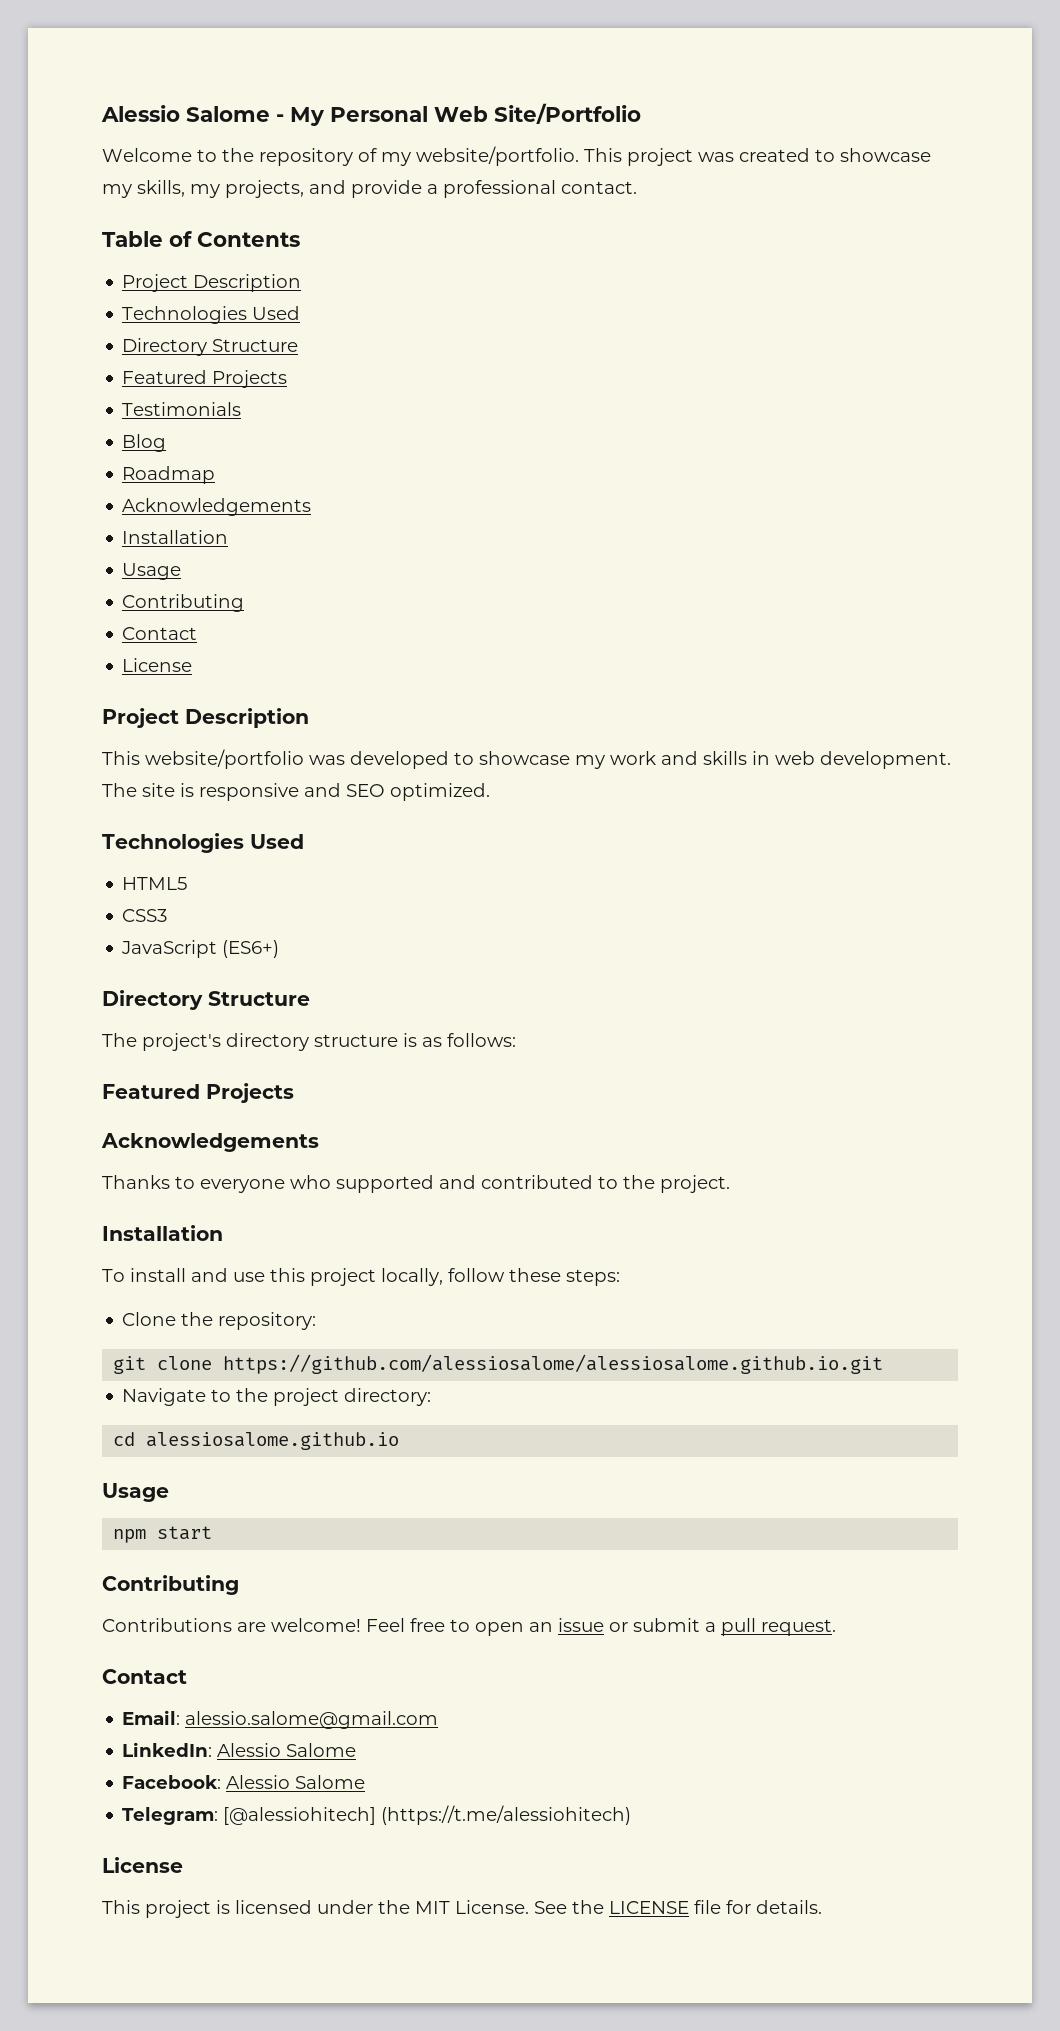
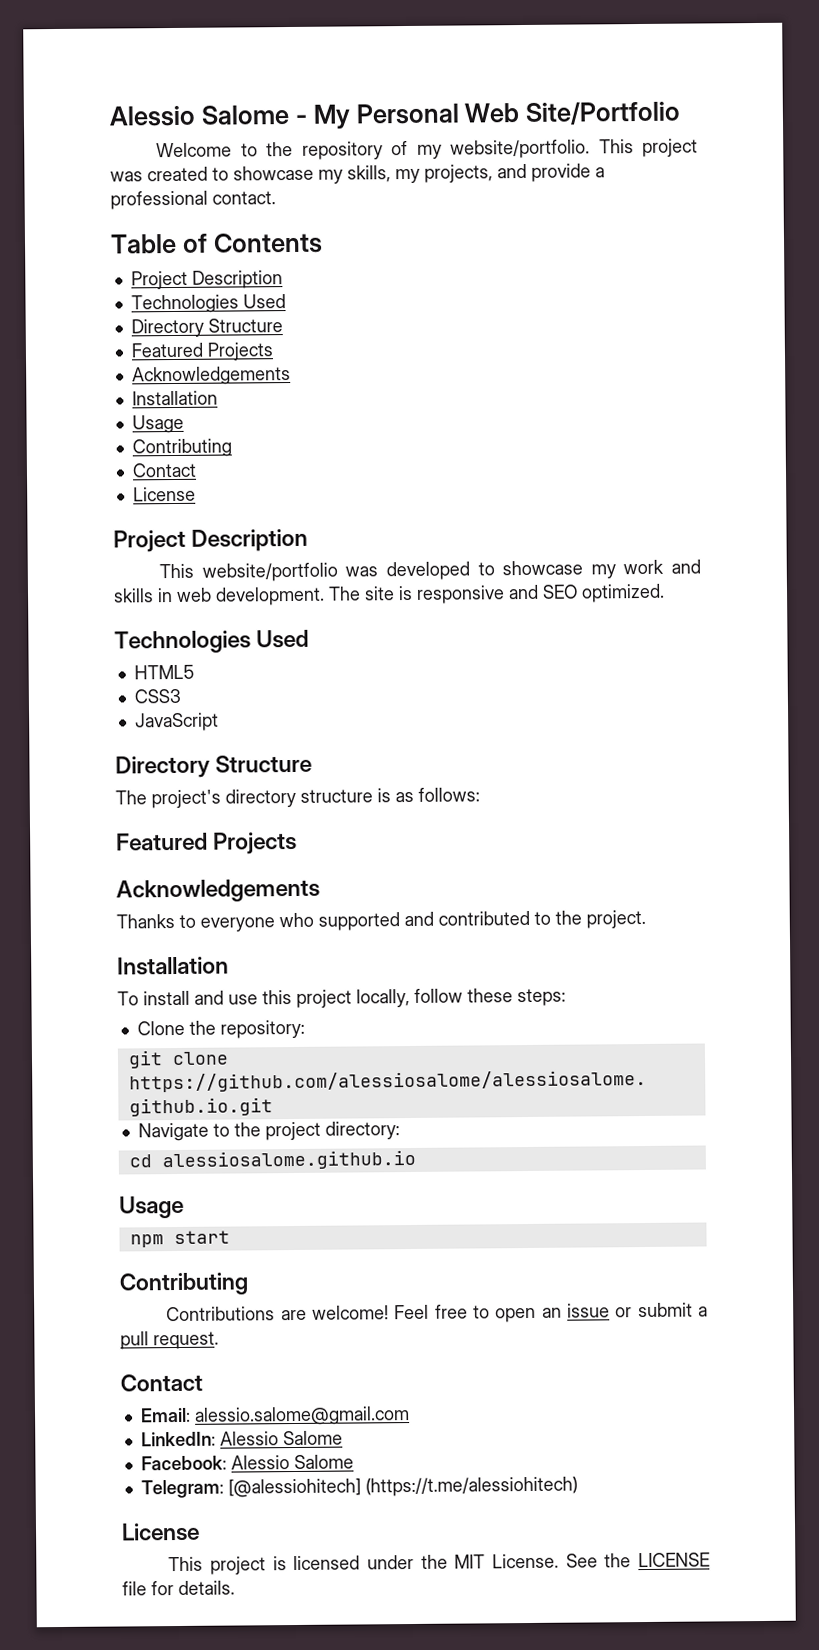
[122,402,242,416] [122,434,167,452] [122,466,216,484] // Testimonials // Blog // Roadmap -> (274, 351) none
[222,940,280,958] (ES6+) -> (219, 722) none

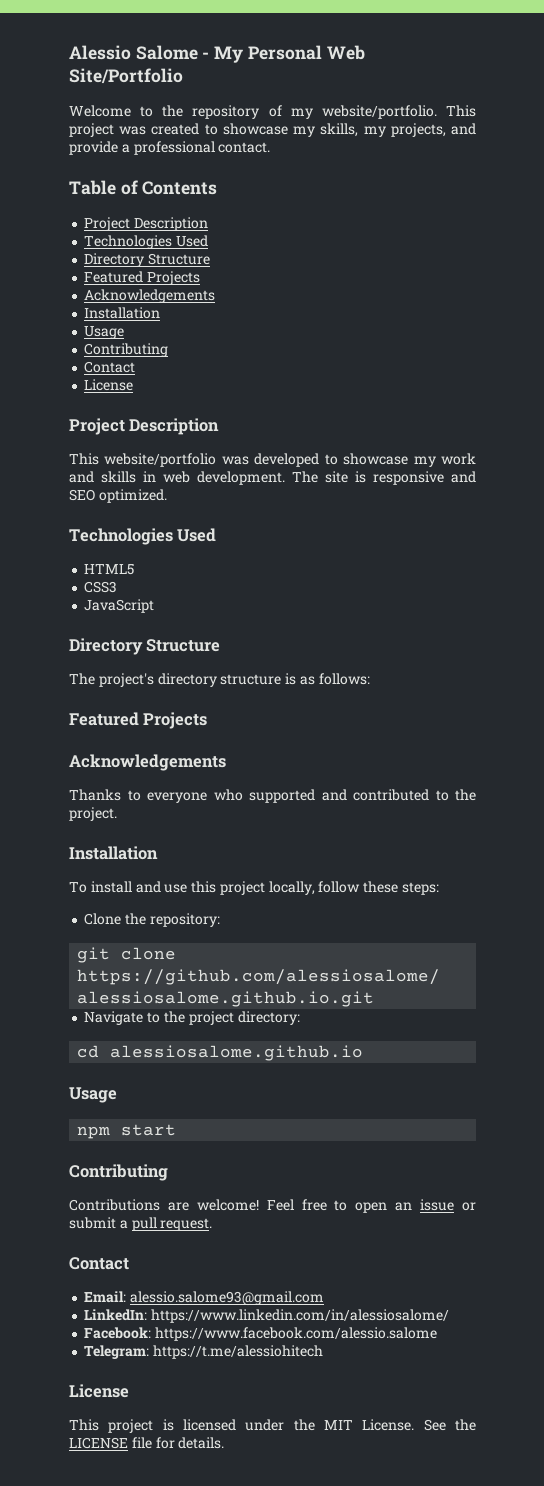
[193,1406,410,1426] alessio.salome@gmail.com -> [130,1291,325,1306] alessio.salome93@gmail.com
[219,1430,343,1446] Alessio Salome -> [151,1309,450,1323] https://www.linkedin.com/in/alessiosalome/
[230,1454,354,1470] Alessio Salome -> [155,1327,438,1341] https://www.facebook.com/alessio.salome
[227,1476,578,1498] [@alessiohitech] (https://t.me/alessiohitech) -> [153,1345,324,1359] https://t.me/alessiohitech

